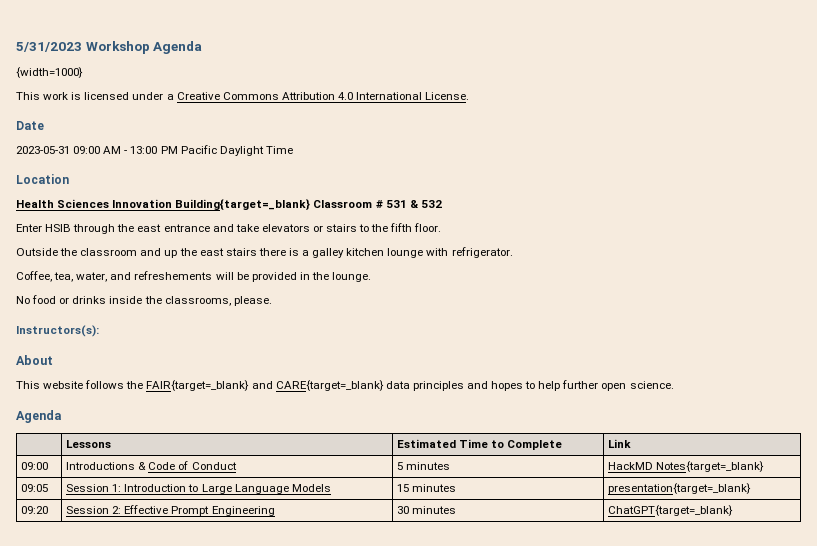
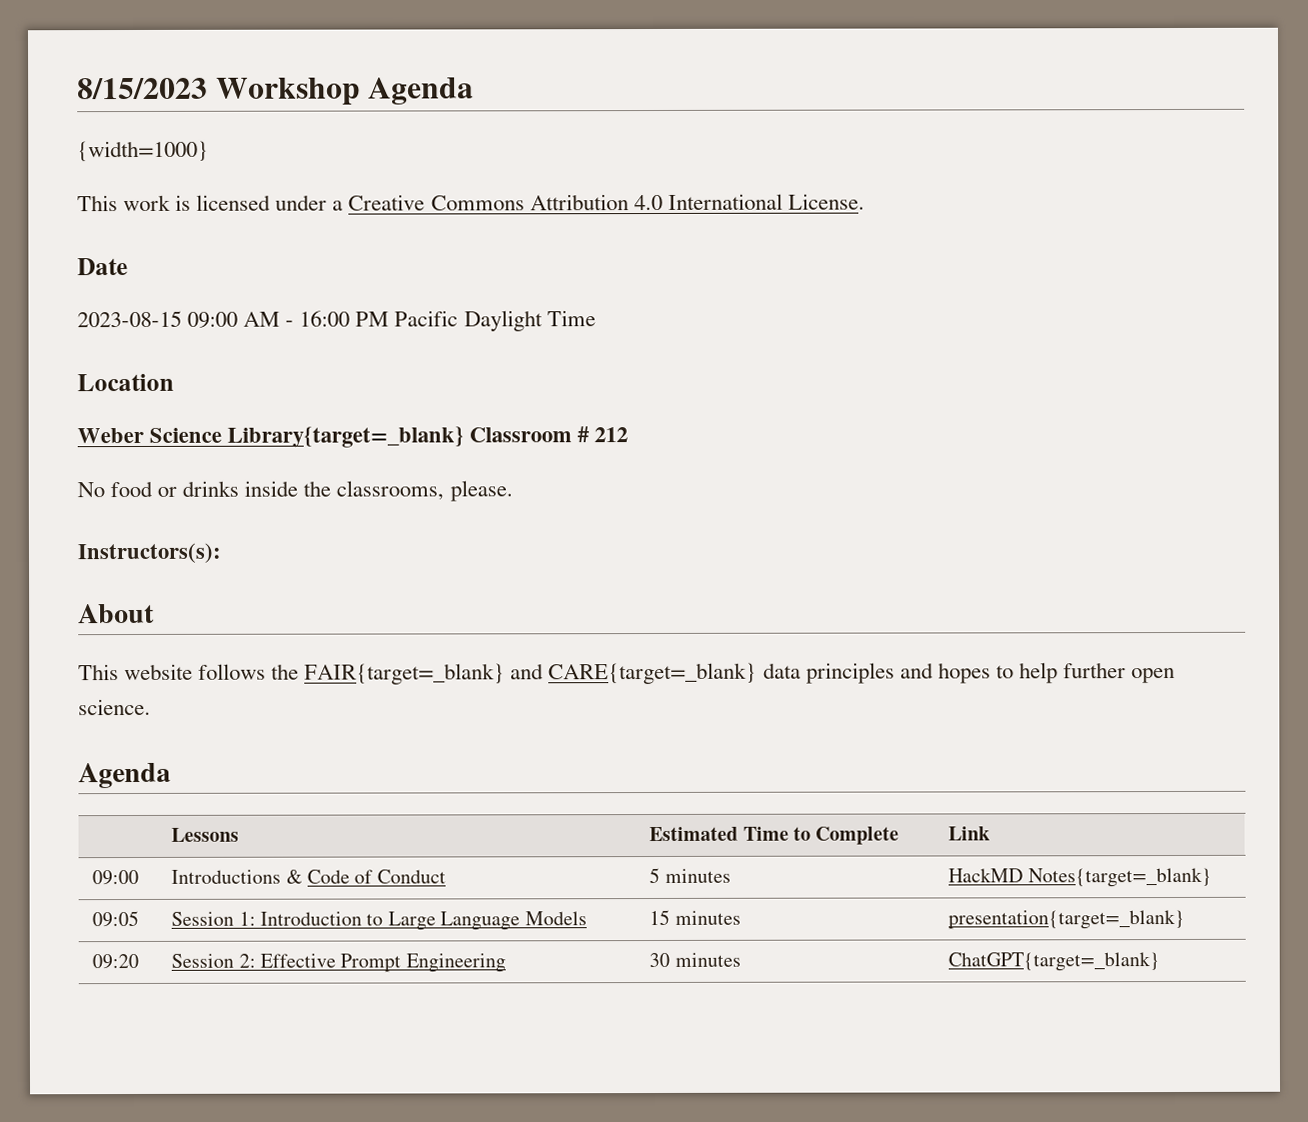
[16,42,82,52] 5/31/2023 -> [77,77,208,100] 8/15/2023
[16,146,70,154] 2023-05-31 -> [77,310,182,328] 2023-08-15
[130,146,158,154] 13:00 -> [299,310,351,327] 16:00
[16,199,442,210] [16,223,442,234] [16,247,513,258] [16,271,372,282] Health Sciences Innovation Building{target=_blank} Classroom # 531 & 532 // Enter HSIB through the east entrance and take elevators or stairs to the fifth floor. // Outside the classroom and up the east stairs there is a galley kitchen lounge with refrigerator. // Coffee, tea, water, and refreshements will be provided in the lounge. -> [77,426,629,448] Weber Science Library{target=_blank} Classroom # 212

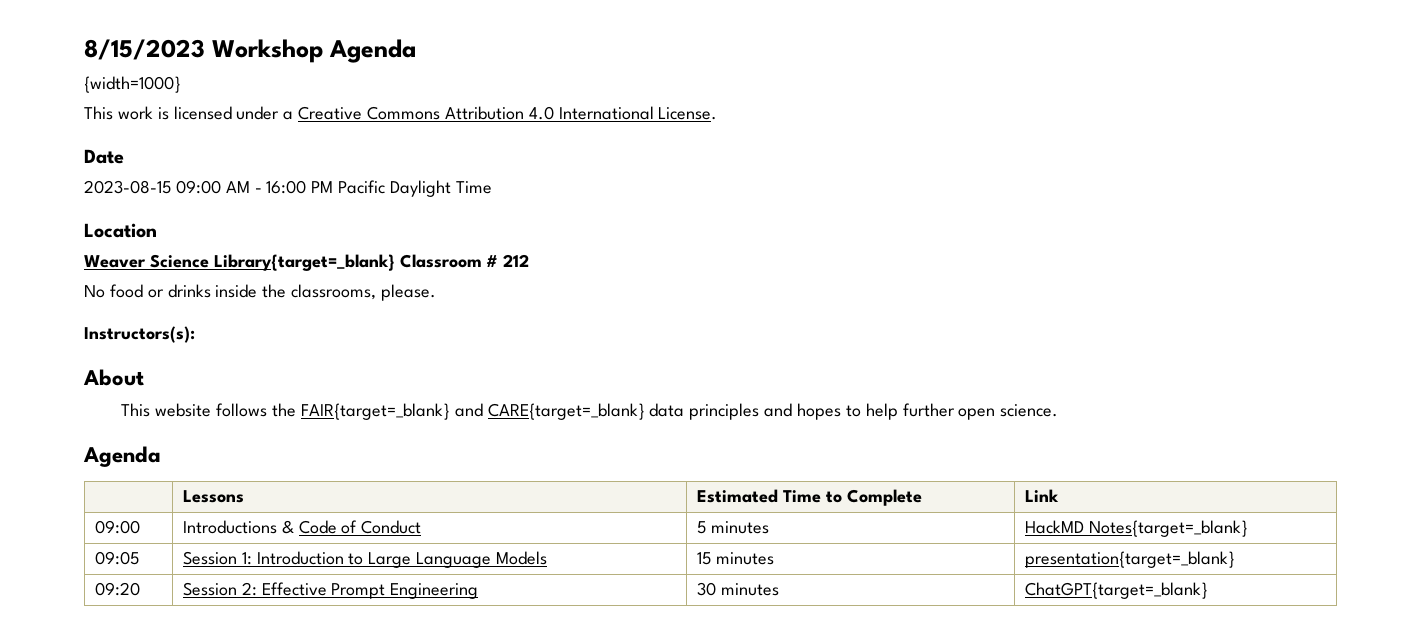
[77,427,144,444] Weber -> [84,255,146,268] Weaver

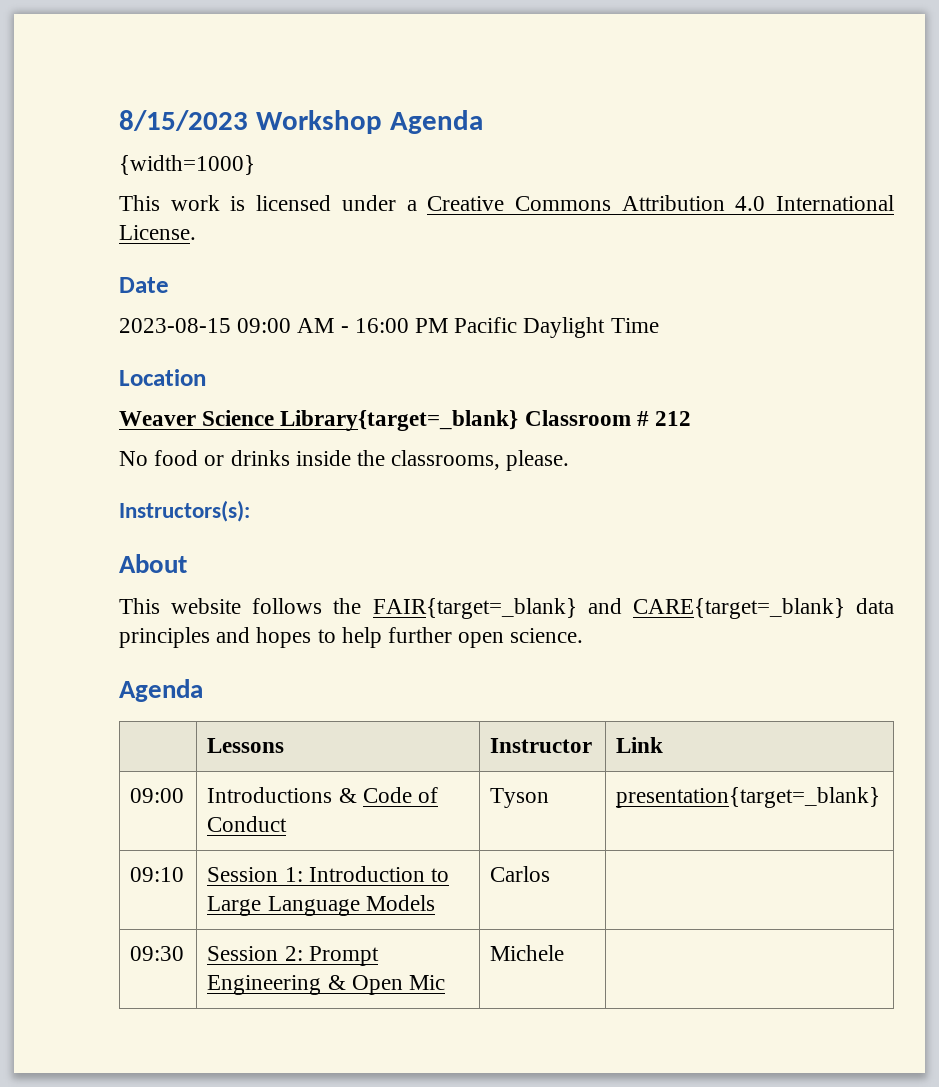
[696,489,922,506] Estimated Time to Complete -> [490,738,593,753] Instructor
[696,521,769,534] [1024,520,1248,537] [94,551,139,565] 5 minutes | HackMD Notes{target=_blank} // 09:05 -> [490,788,550,808] [616,787,881,808] [130,867,185,882] Tyson | presentation{target=_blank} // 09:10
[696,552,774,565] [1024,551,1235,568] [94,582,140,596] 15 minutes | presentation{target=_blank} // 09:20 -> [490,866,551,882] [130,946,185,961] Carlos | // 09:30
[261,582,327,596] Effective -> (303, 953) none
[696,582,779,596] [1024,582,1208,599] | 30 minutes | ChatGPT{target=_blank} -> [327,975,446,995] [490,945,565,961] & Open Mic | Michele |

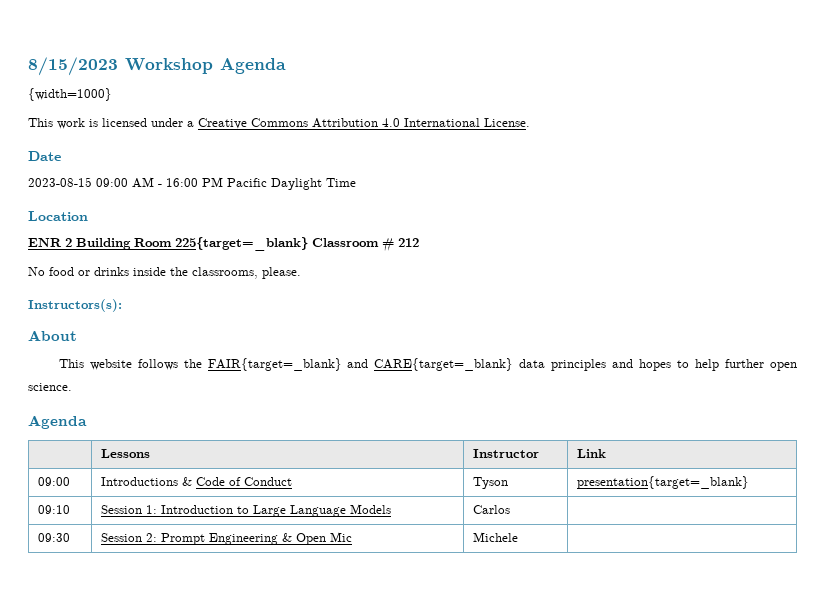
[119,410,519,431] Weaver Science Library{target=_blank} -> [28,237,308,251] ENR 2 Building Room 225{target=_blank}

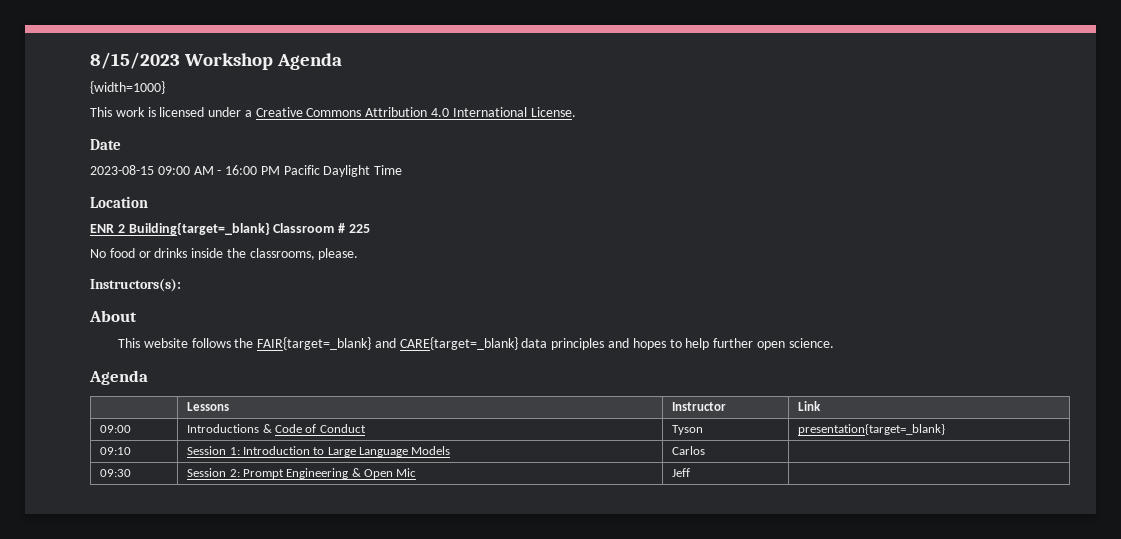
[76,237,308,251] Building Room 225{target=_blank} -> [128,222,270,235] Building{target=_blank}
[398,238,419,247] 212 -> [348,224,370,233] 225
[473,532,519,542] Michele -> [672,468,691,477] Jeff

